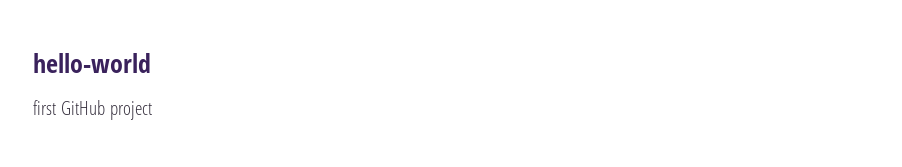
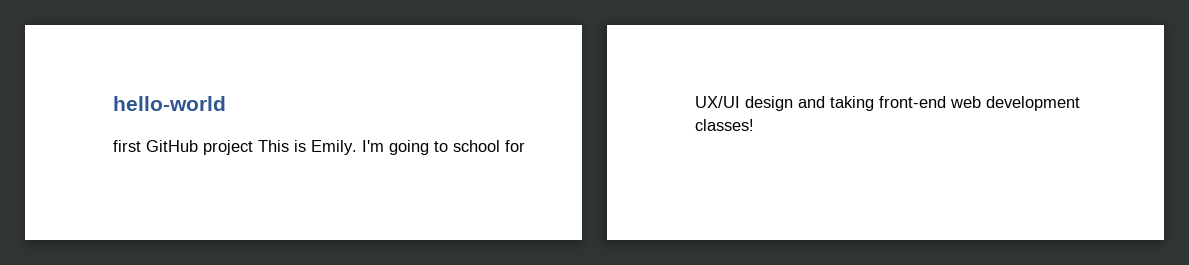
(152, 110) none -> [258,140,525,155] [695,96,1080,111] [695,119,754,131] This is Emily. I'm going to school for UX/UI design and taking front-end web development classes!

